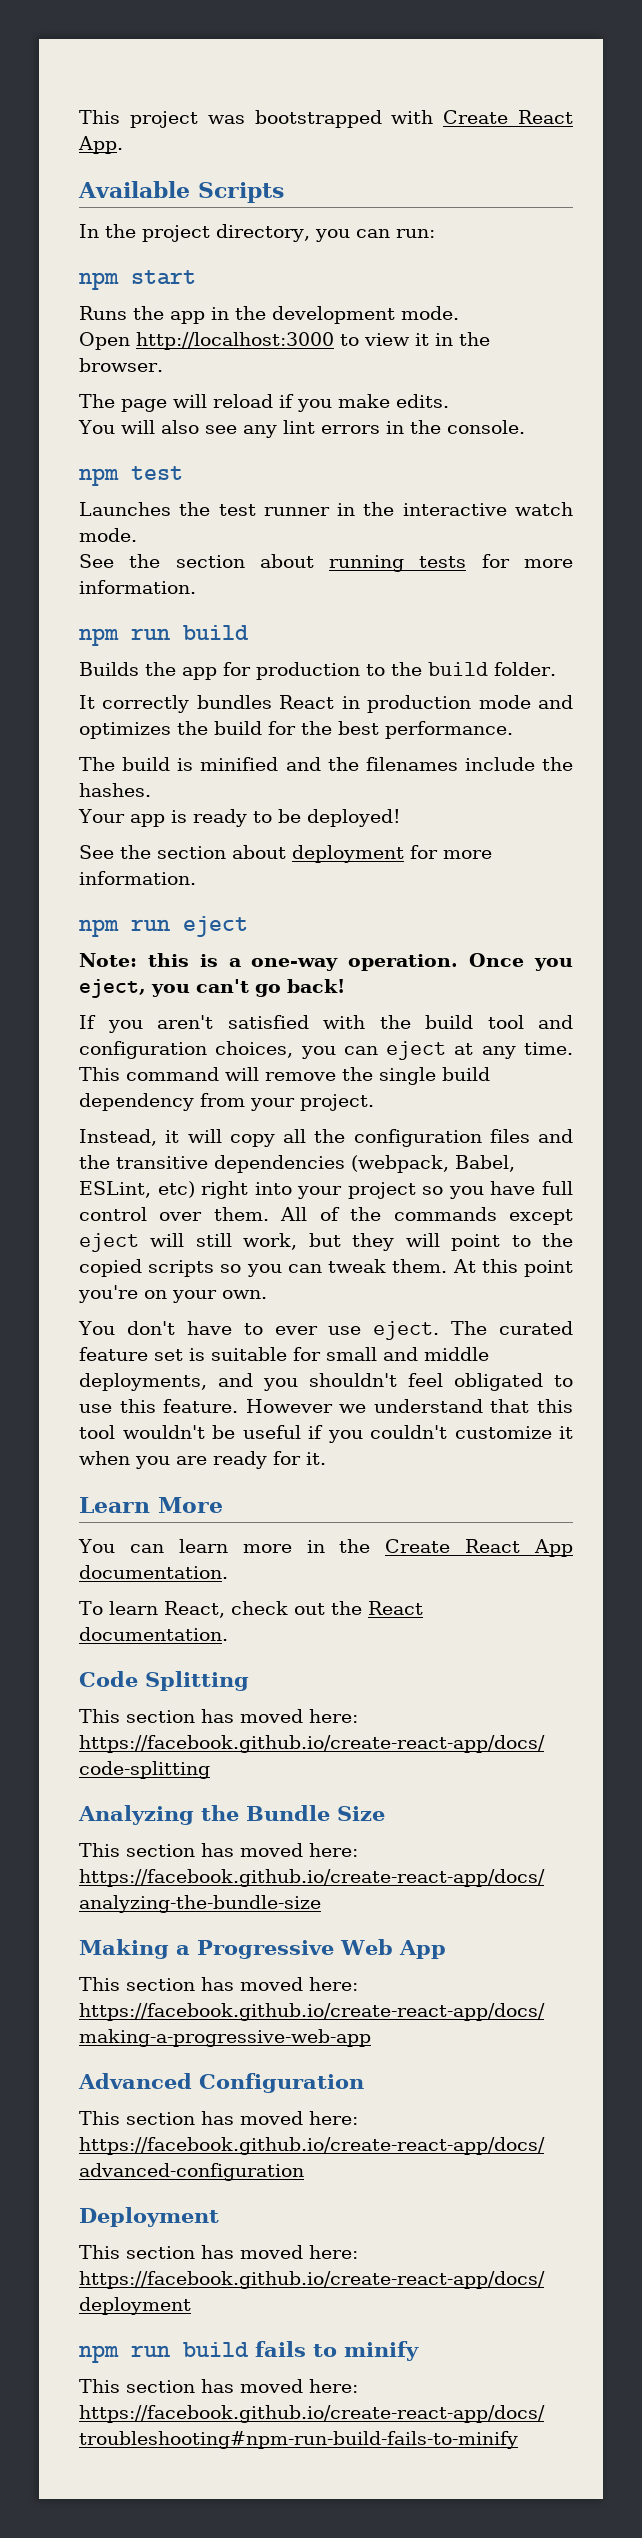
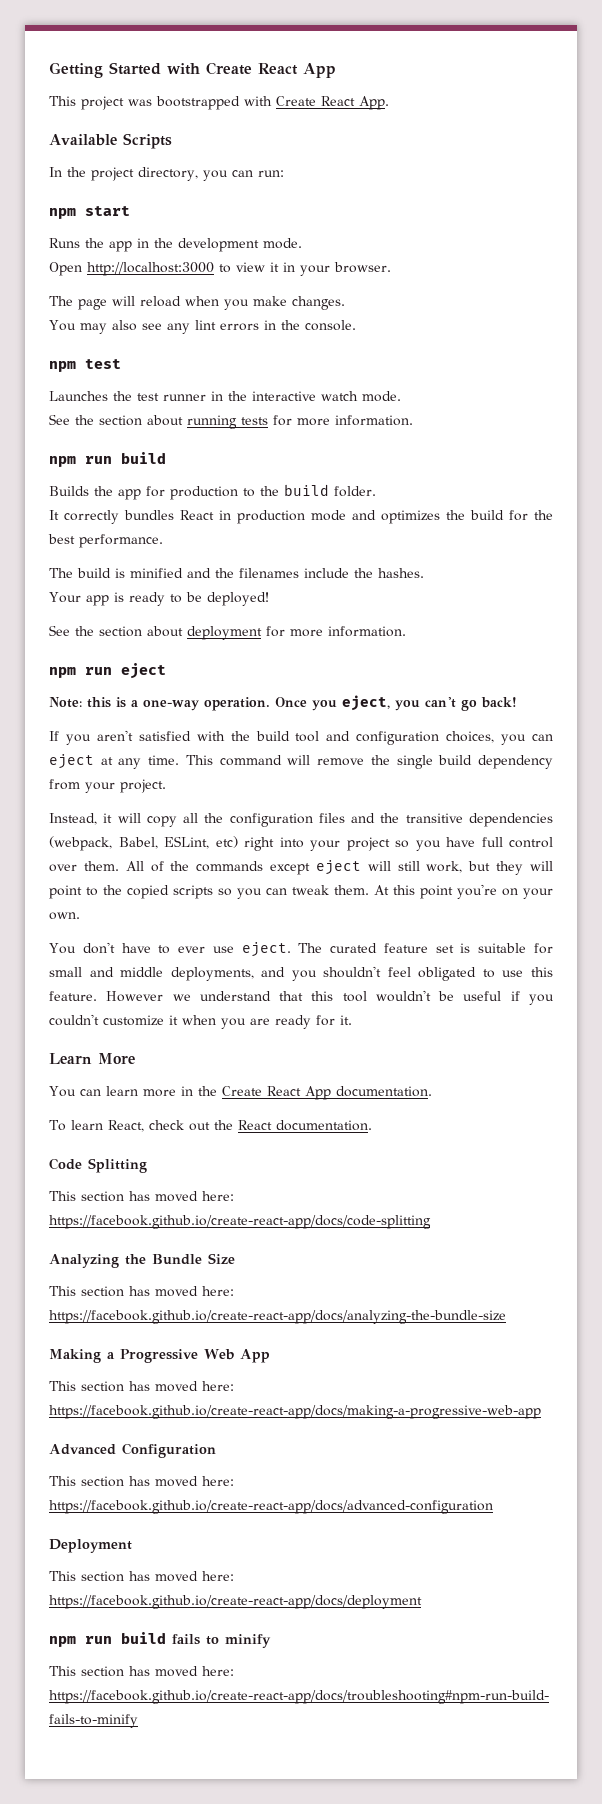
(79, 117) none -> [49,62,336,78] Getting Started with Create React App //
[459,332,490,346] the -> [300,265,330,276] your
[279,394,294,408] if -> [185,296,219,306] when
[396,394,449,408] [78,420,155,434] edits. // You will -> [292,296,345,310] [49,320,107,334] changes. // You may

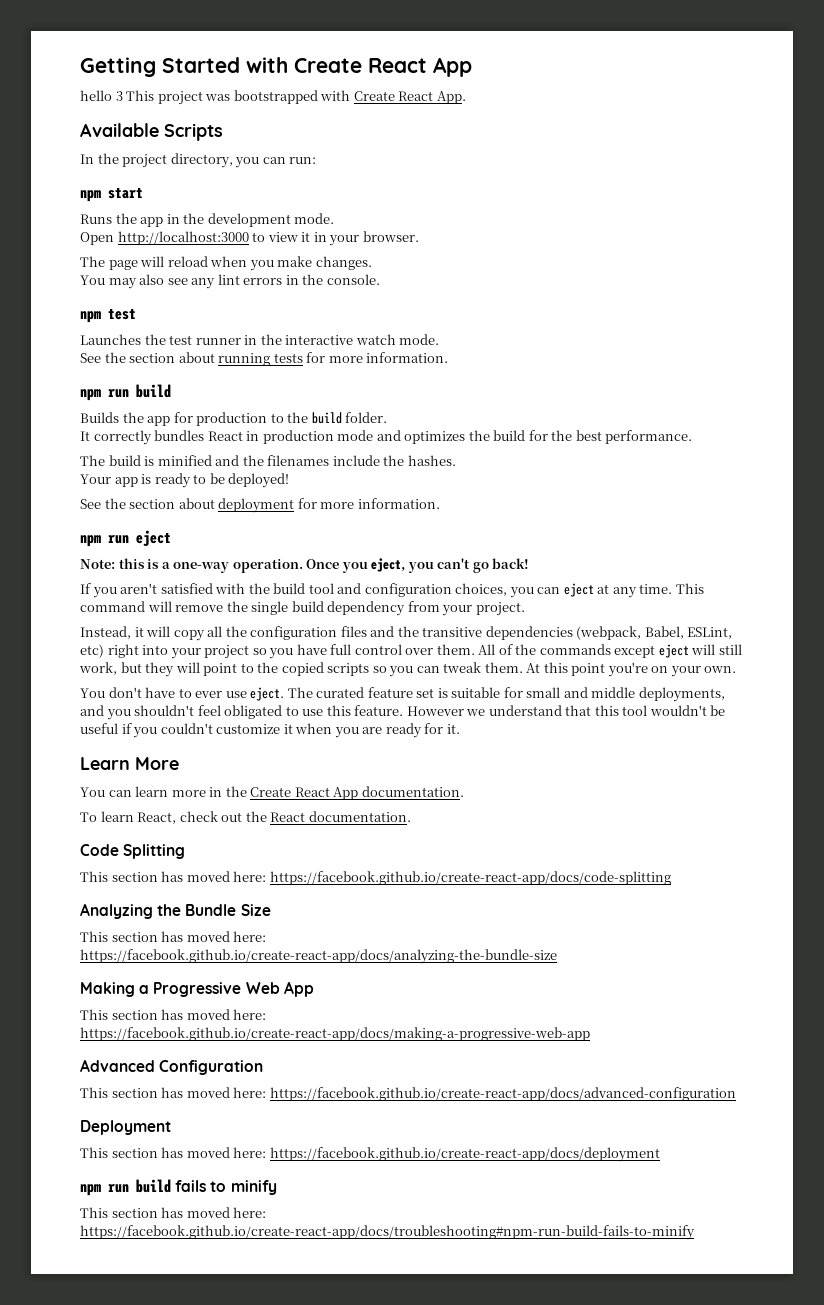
(336, 70) none -> [80,90,123,101] hello 3

